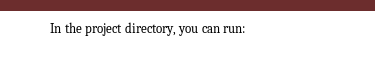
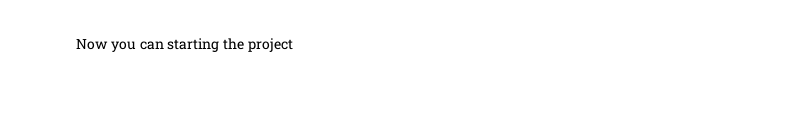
[50,22,246,36] In the project directory, you can run: -> [76,38,293,52] Now you can starting the project

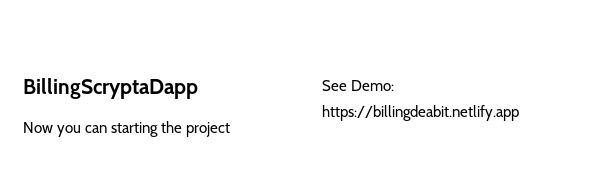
(76, 44) none -> [23,78,198,99] BillingScryptaDapp //
(293, 45) none -> [322,80,395,91] [322,105,519,121] // See Demo: https://billingdeabit.netlify.app

